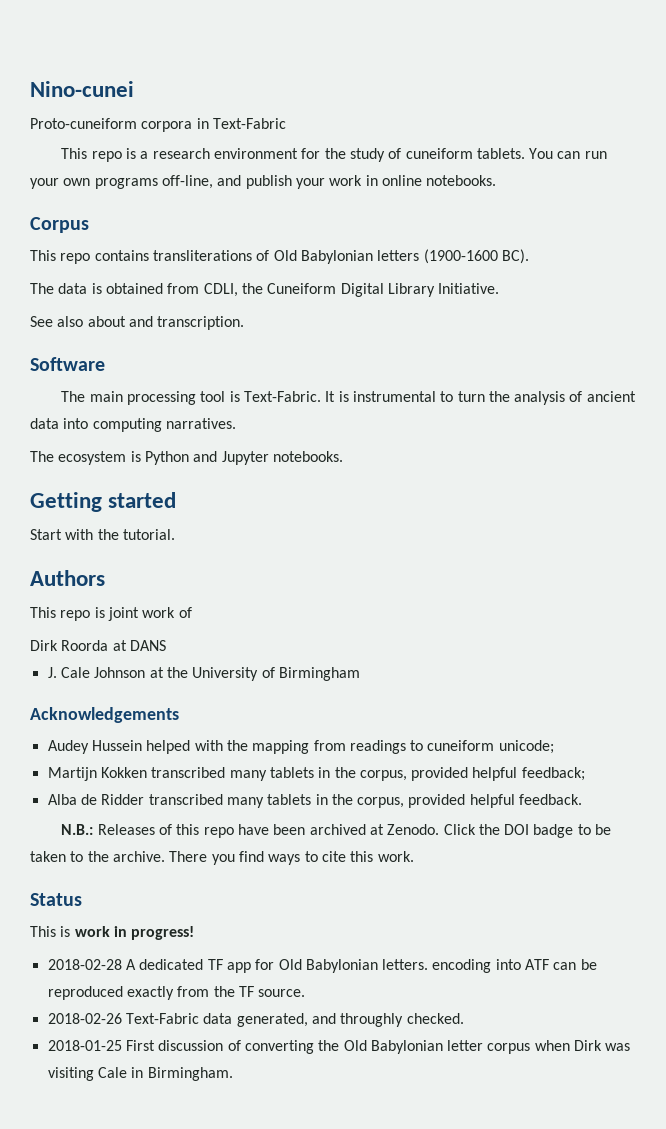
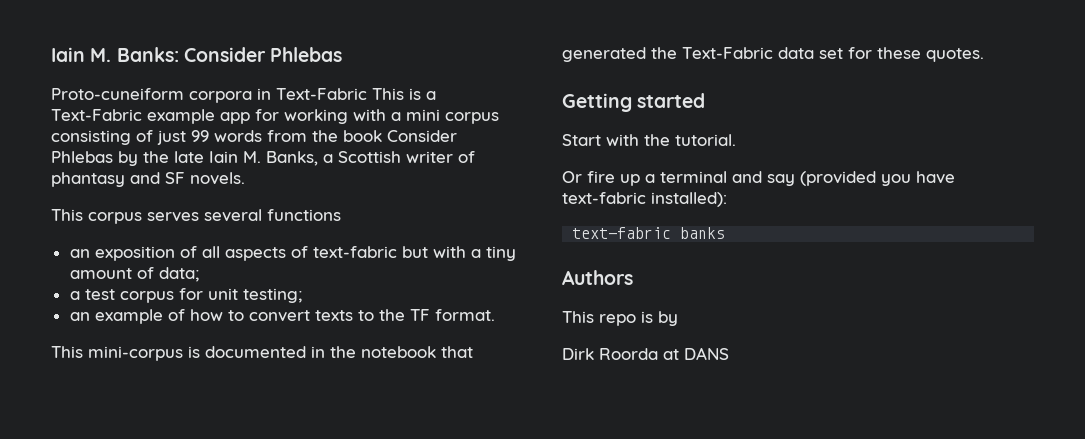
[30,81,134,97] Nino-cunei -> [51,47,343,62] Iain M. Banks: Consider Phlebas
[61,148,607,162] [30,175,497,189] [30,217,89,233] [30,249,529,264] [30,283,500,297] [30,316,245,330] [30,357,105,371] [61,391,636,405] [30,418,236,432] [30,451,343,465] // This repo is a research environment for the study of cuneiform tablets. You can run your own programs off-line, and publish your work in online notebooks. // Corpus // This repo contains transliterations of Old Babylonian letters (1900-1600 BC). // The data is obtained from CDLI, the Cuneiform Digital Library Initiative. // See also about and transcription. // Software // The main processing tool is Text-Fabric. It is instrumental to turn the analysis of ancient data into computing narratives. // The ecosystem is Python and Jupyter notebooks. -> [372,88,436,100] [51,109,499,124] [51,130,457,145] [51,151,475,166] [51,172,245,187] [51,209,341,224] [69,246,516,261] [69,267,199,282] [69,288,302,303] [69,309,495,324] [51,346,473,361] [562,47,984,62] This is a Text-Fabric example app for working with a mini corpus consisting of just 99 words from the book Consider Phlebas by the late Iain M. Banks, a Scottish writer of phantasy and SF novels. // This corpus serves several functions // an exposition of all aspects of text-fabric but with a tiny amount of data; // a test corpus for unit testing; // an example of how to convert texts to the TF format. // This mini-corpus is documented in the notebook that generated the Text-Fabric data set for these quotes.
(175, 534) none -> [562,171,955,186] [562,192,727,207] [572,227,726,239] // Or fire up a terminal and say (provided you have text-fabric installed): // text-fabric banks
[107,607,192,621] joint work of -> [658,311,678,326] by
[47,667,360,681] [30,707,179,723] [47,740,554,754] [47,767,585,781] [47,794,583,808] [61,824,612,838] [30,851,414,865] [30,893,82,906] [30,926,195,940] [47,959,597,973] [47,986,306,1000] [47,1013,464,1027] [47,1040,631,1054] [47,1067,233,1081] // J. Cale Johnson at the University of Birmingham // Acknowledgements // Audey Hussein helped with the mapping from readings to cuneiform unicode; // Martijn Kokken transcribed many tablets in the corpus, provided helpful feedback; // Alba de Ridder transcribed many tablets in the corpus, provided helpful feedback. // N.B.: Releases of this repo have been archived at Zenodo. Click the DOI badge to be taken to the archive. There you find ways to cite this work. // Status // This is work in progress! // 2018-02-28 A dedicated TF app for Old Babylonian letters. encoding into ATF can be reproduced exactly from the TF source. // 2018-02-26 Text-Fabric data generated, and throughly checked. // 2018-01-25 First discussion of converting the Old Babylonian letter corpus when Dirk was visiting Cale in Birmingham. -> (729, 353) none

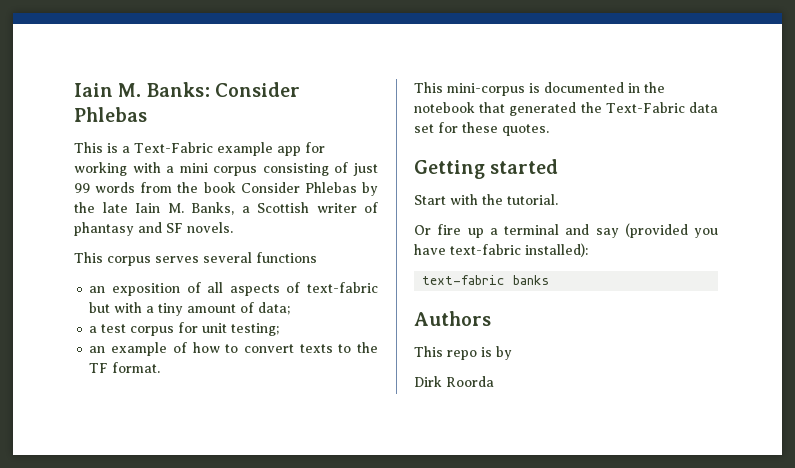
[51,88,367,103] Proto-cuneiform corpora in Text-Fabric -> (147, 114) none
[663,347,729,360] at DANS -> (494, 381) none

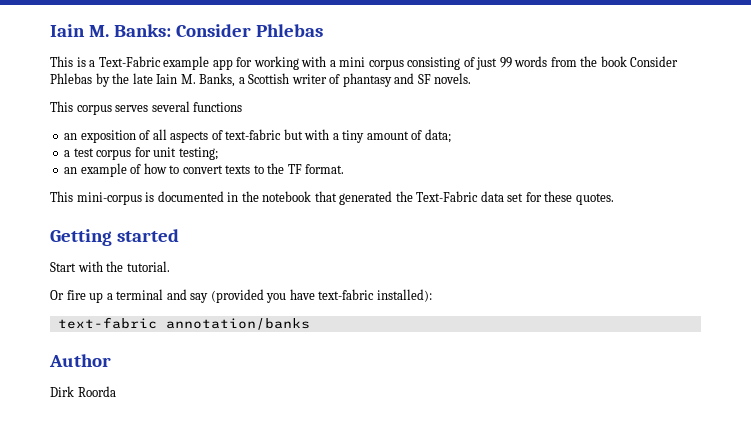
[513,275,550,285] [414,311,491,326] [414,346,512,360] banks // Authors // This repo is by -> [165,318,310,330] [49,354,111,367] annotation/banks // Author

